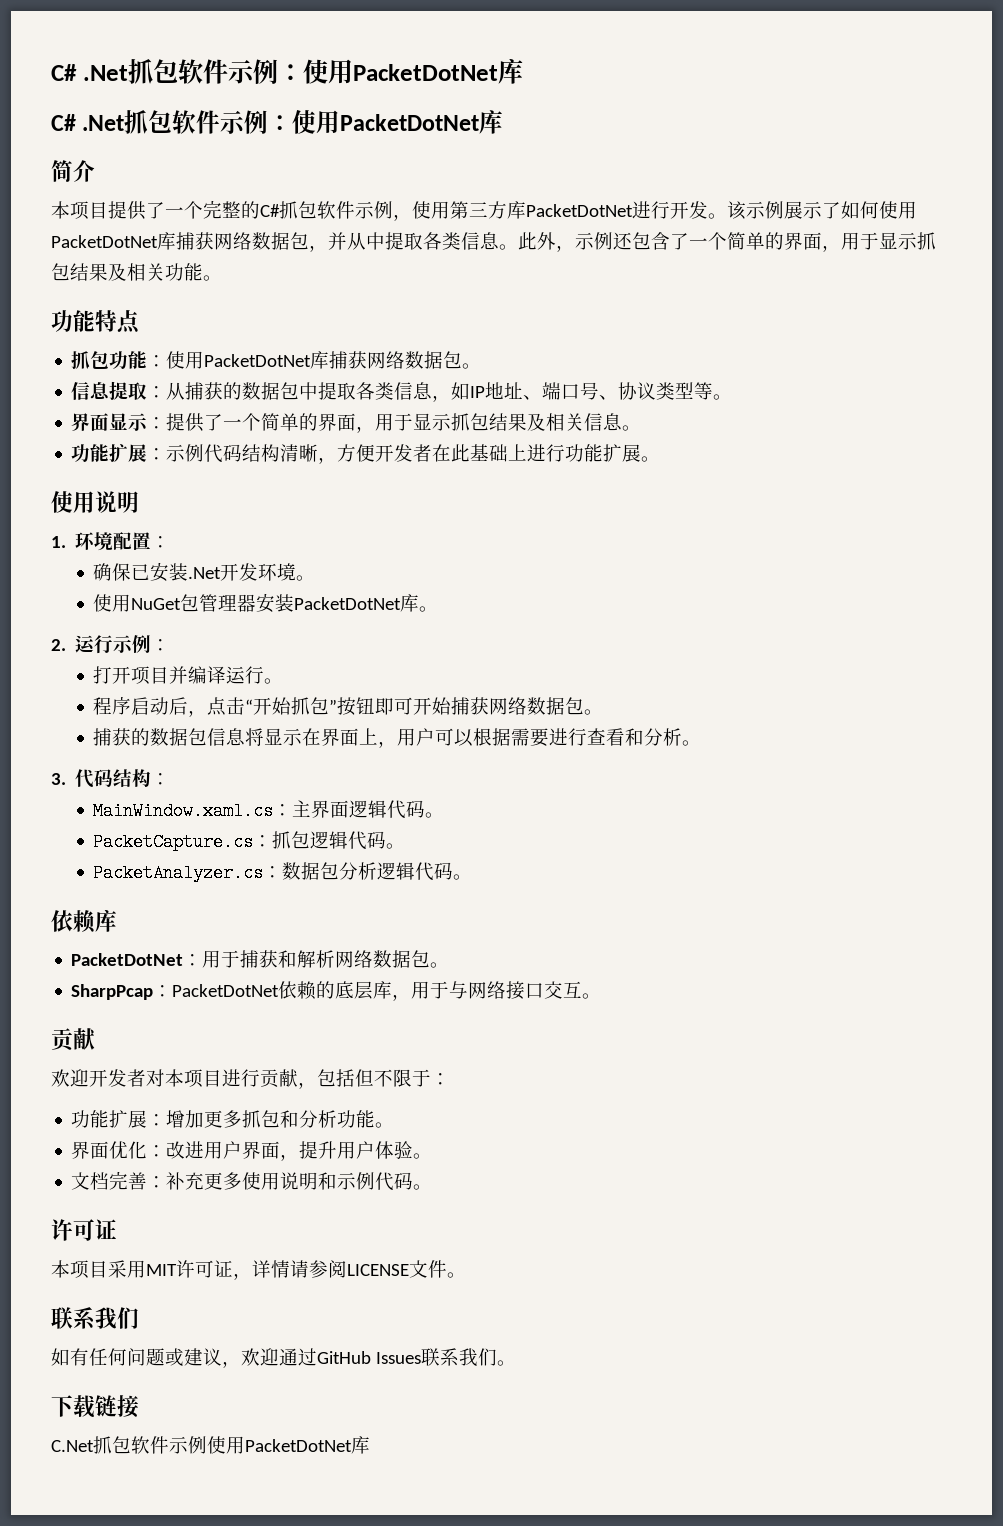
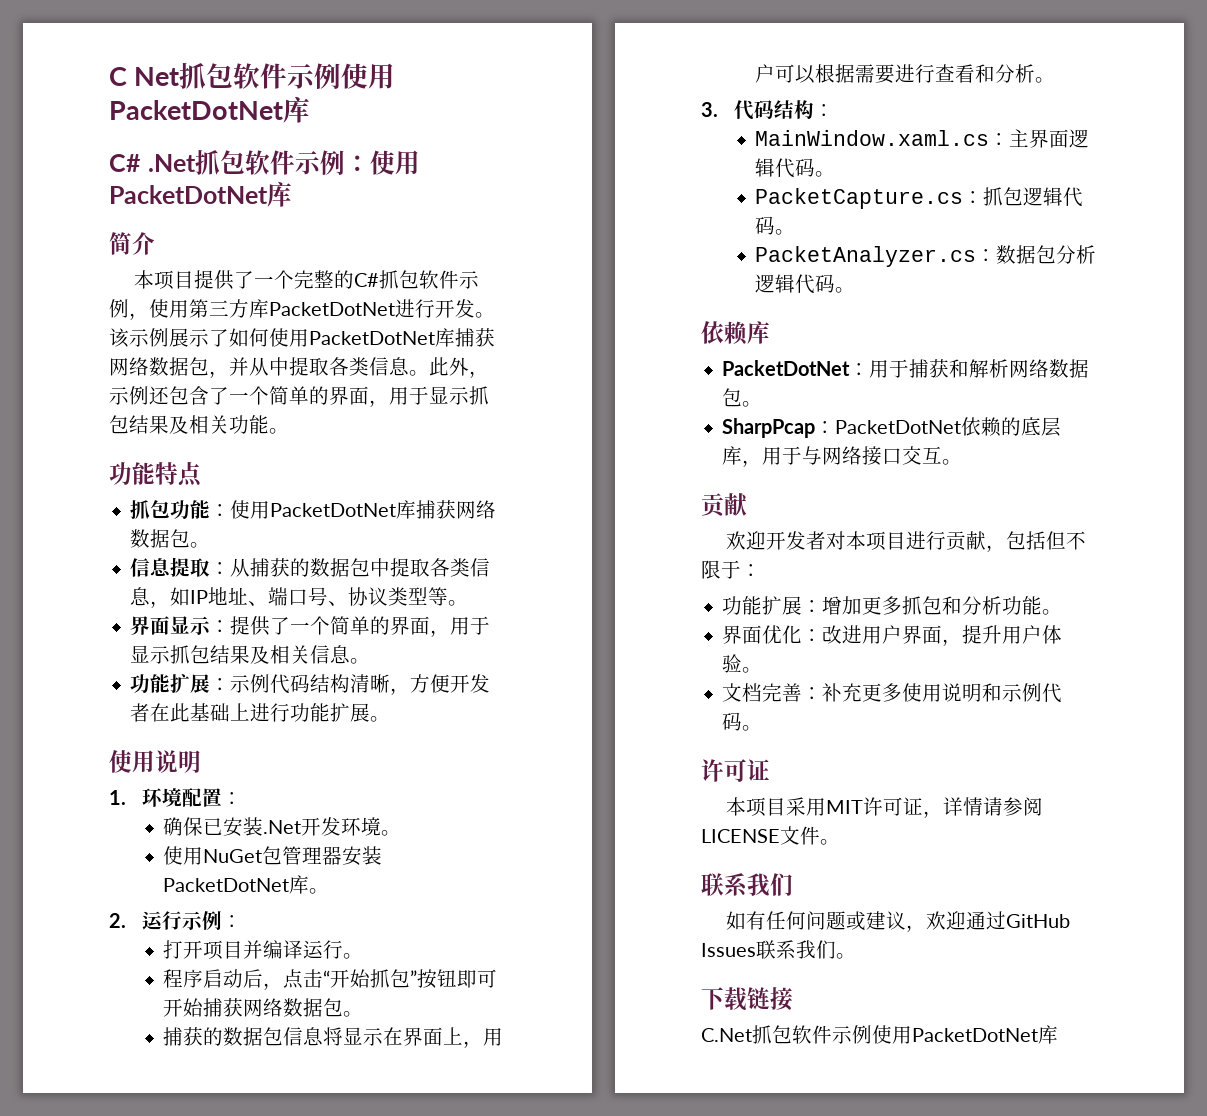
[51,59,303,84] C# .Net抓包软件示例： -> [109,62,342,89] C Net抓包软件示例

